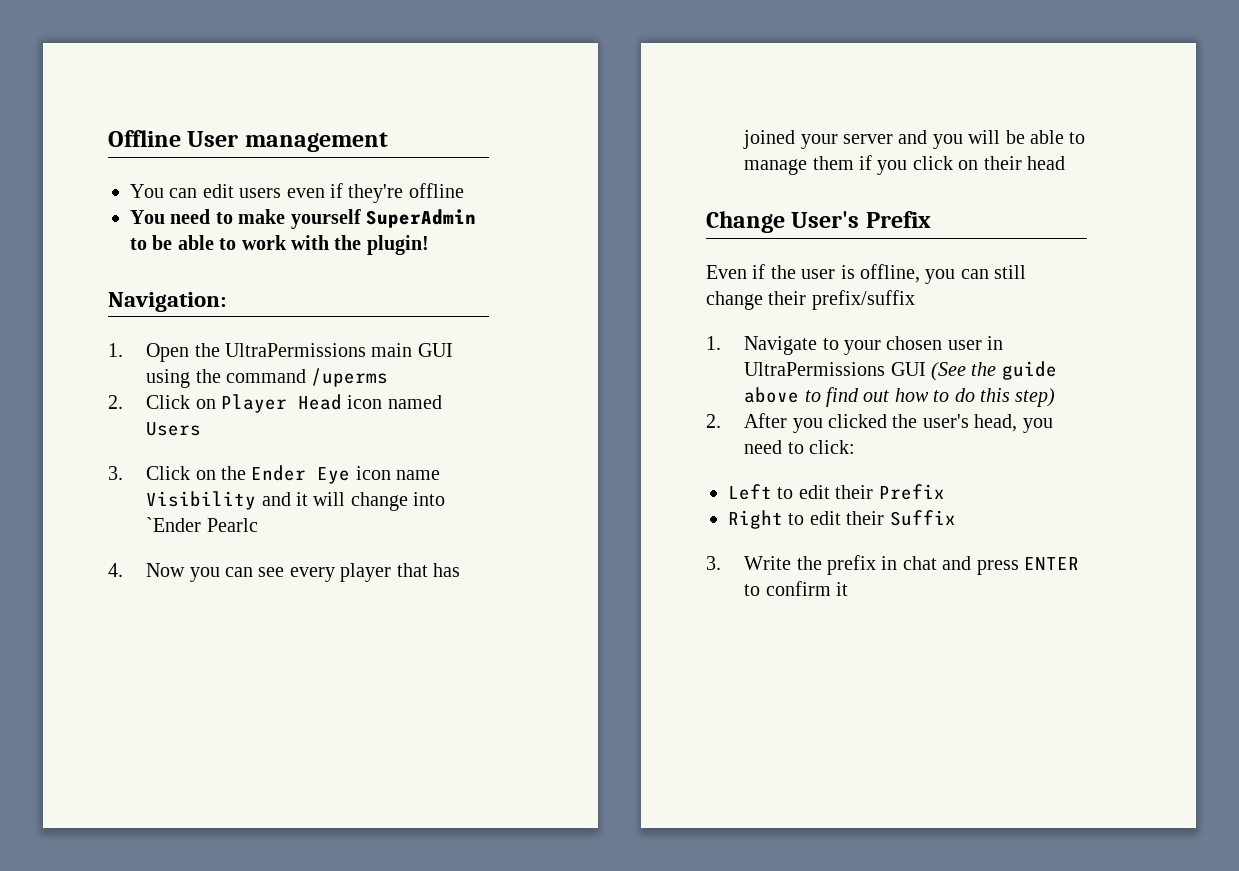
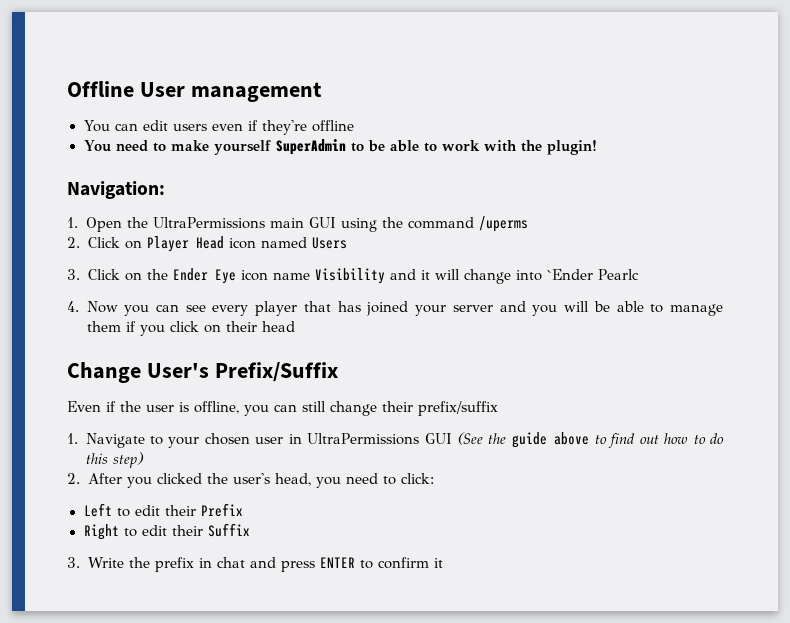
[865,211,931,228] Prefix -> [214,362,338,382] Prefix/Suffix

